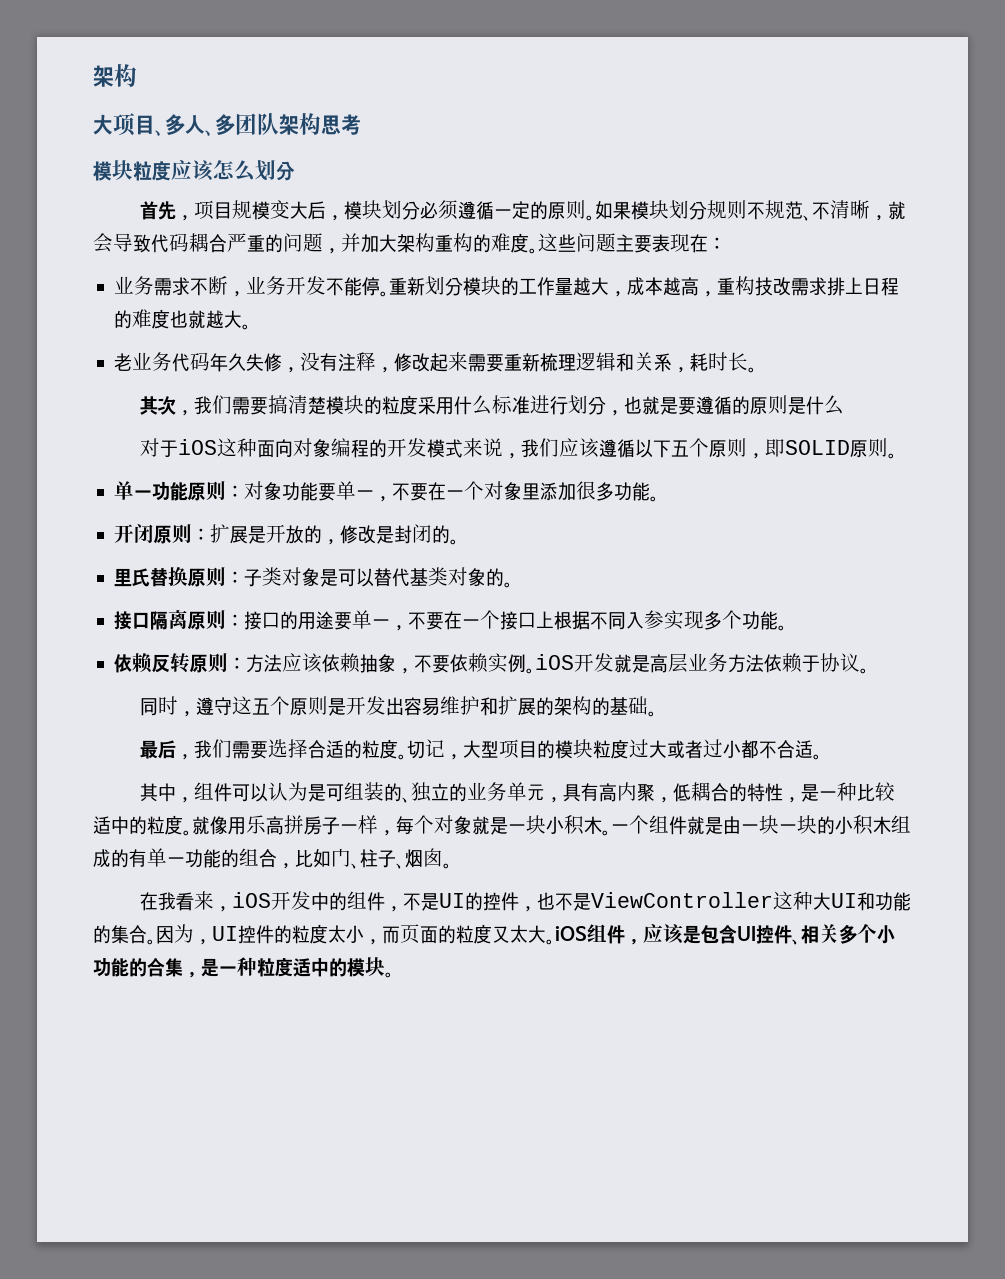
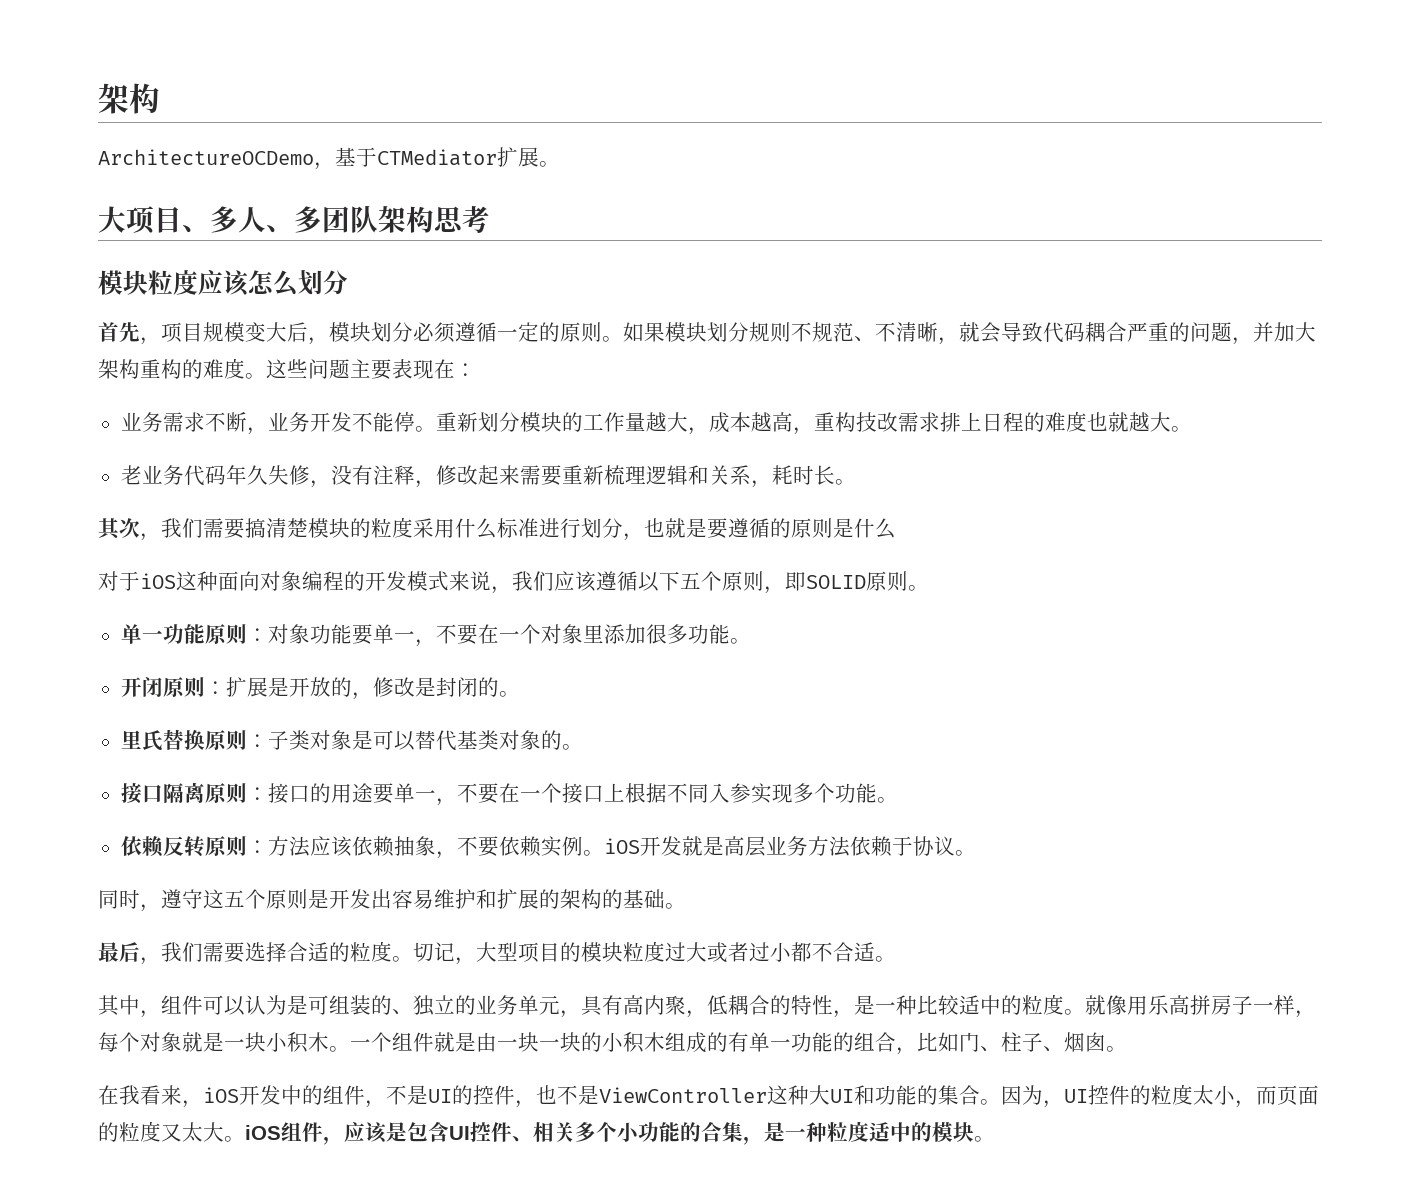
[93,64,137,87] 架构 -> [98,83,160,114] [98,147,560,170] 架构 // ArchitectureOCDemo，基于CTMediator扩展。

